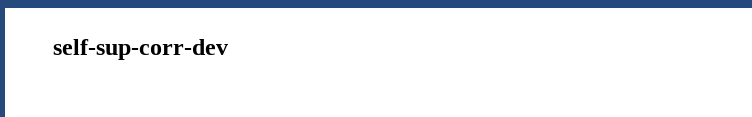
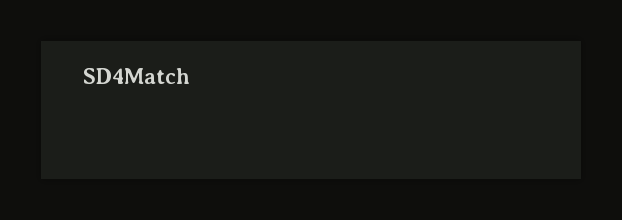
[53,39,228,60] self-sup-corr-dev -> [83,68,190,84] SD4Match

